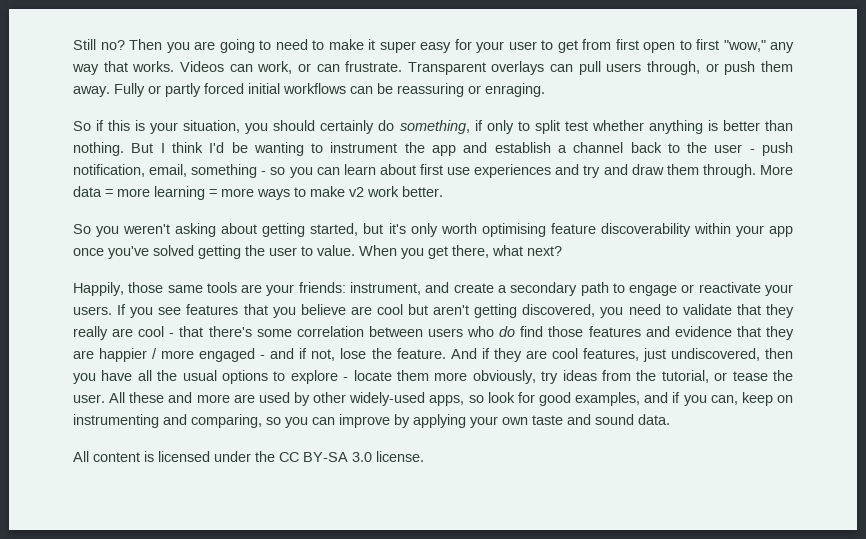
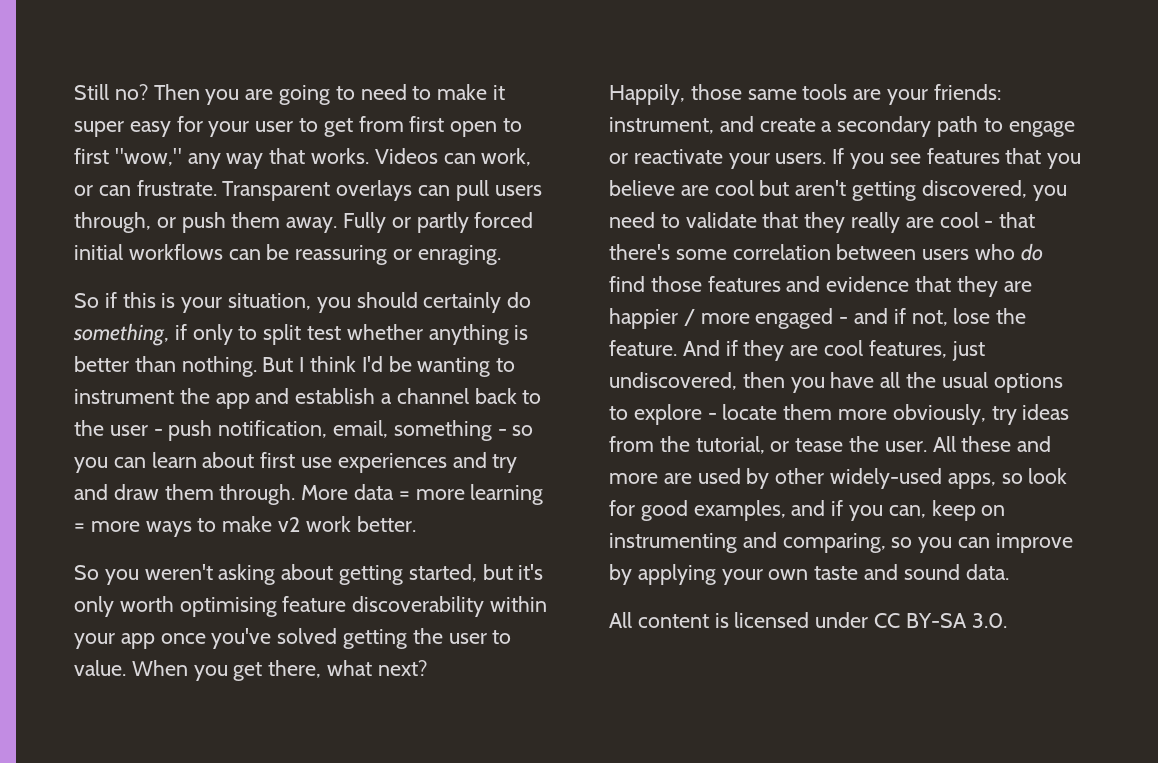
[255,451,275,462] the -> (869, 620) none
[352,451,424,462] 3.0 license. -> [971,613,1007,628] 3.0.

